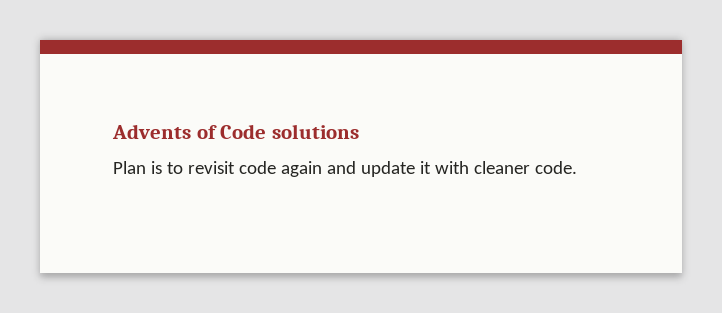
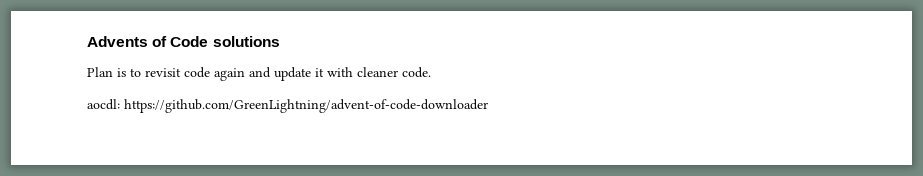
(577, 167) none -> [87,99,488,113] // aocdl: https://github.com/GreenLightning/advent-of-code-downloader

